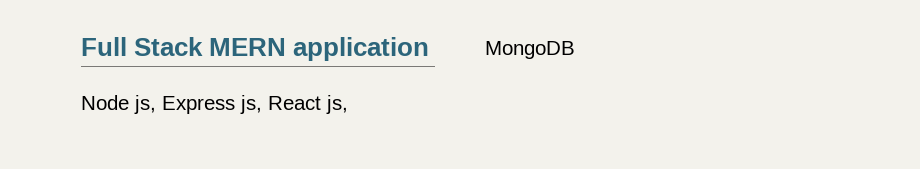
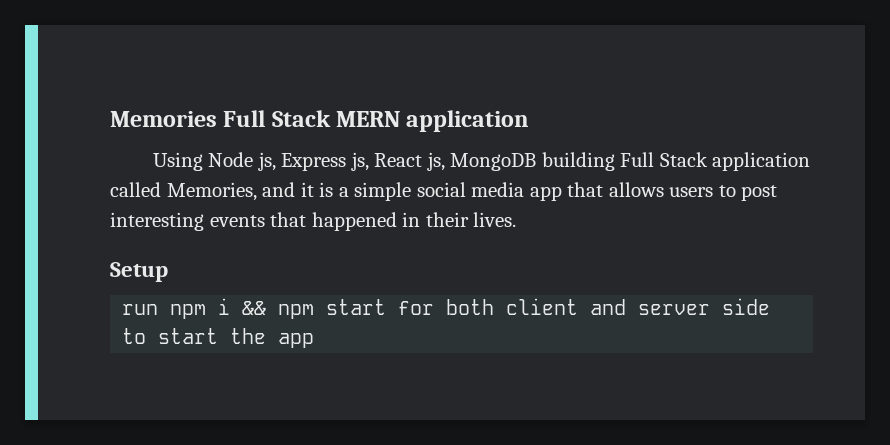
(81, 46) none -> [110,111,217,127] Memories
(430, 49) none -> [152,152,203,171] Using
(575, 50) none -> [541,152,811,171] [110,182,778,201] [110,212,517,231] [110,262,168,282] [122,298,771,319] [122,328,315,348] building Full Stack application called Memories, and it is a simple social media app that allows users to post interesting events that happened in their lives. // Setup // run npm i && npm start for both client and server side to start the app

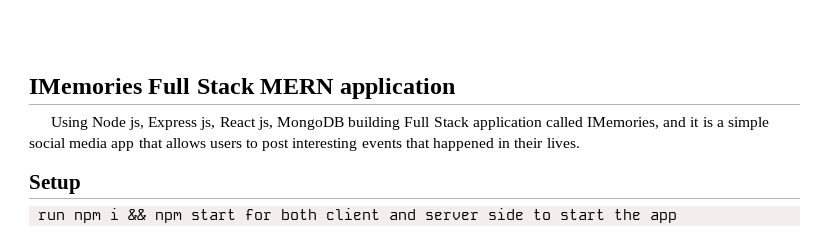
[110,111,217,127] Memories -> [29,78,142,94] IMemories
[166,182,257,201] Memories, -> [587,117,660,129] IMemories,

